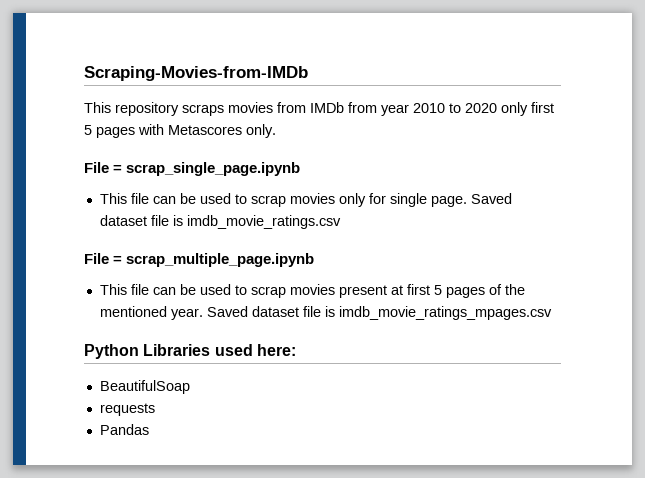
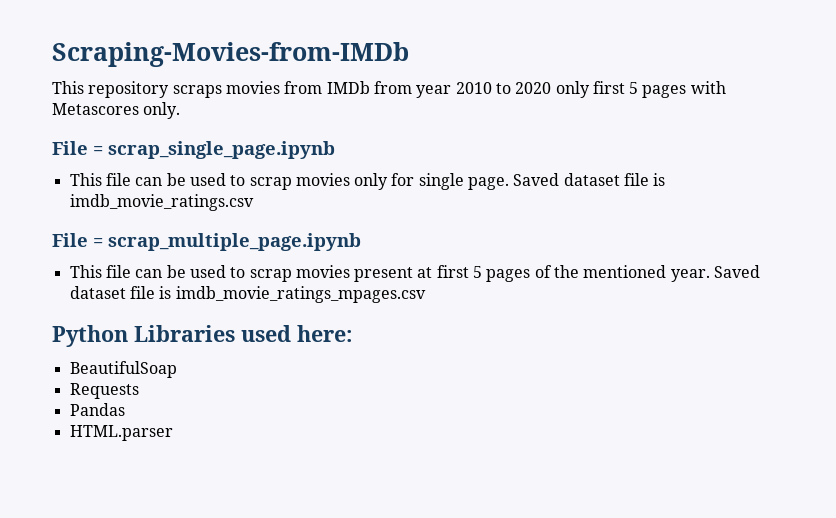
[99,403,155,416] requests -> [69,383,139,399] Requests
(149, 429) none -> [69,425,173,441] // HTML.parser

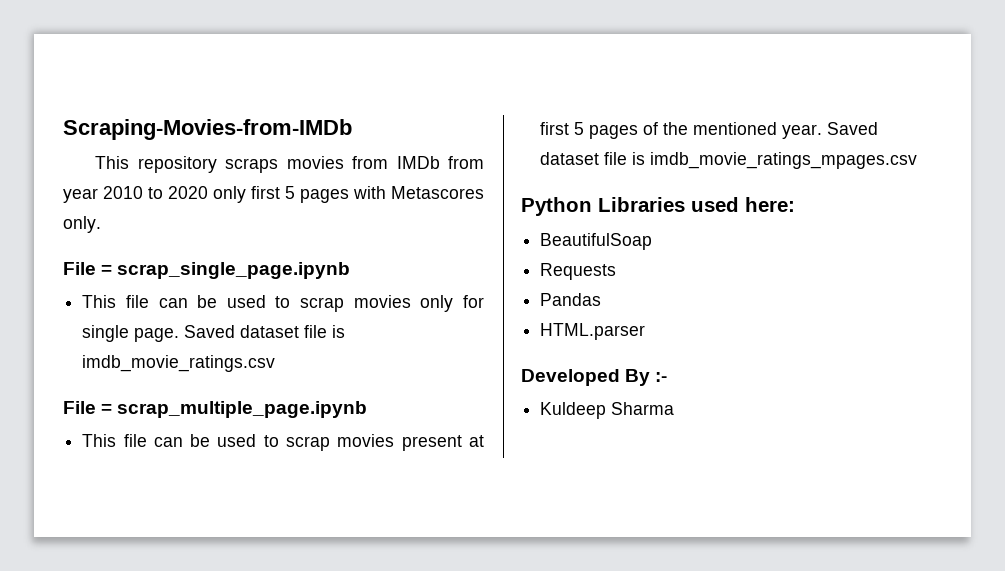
(173, 433) none -> [521,369,668,386] [540,402,675,419] // Developed By :- // Kuldeep Sharma

